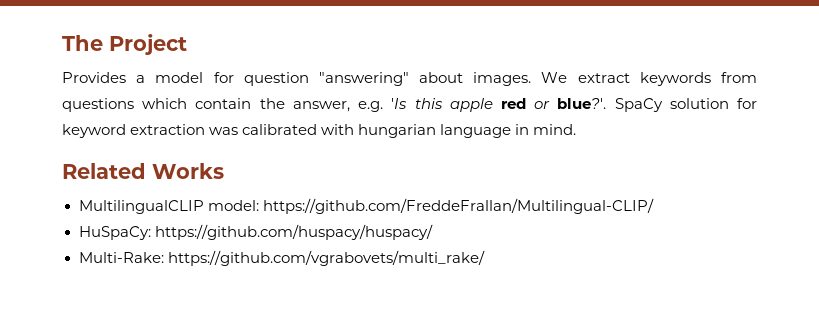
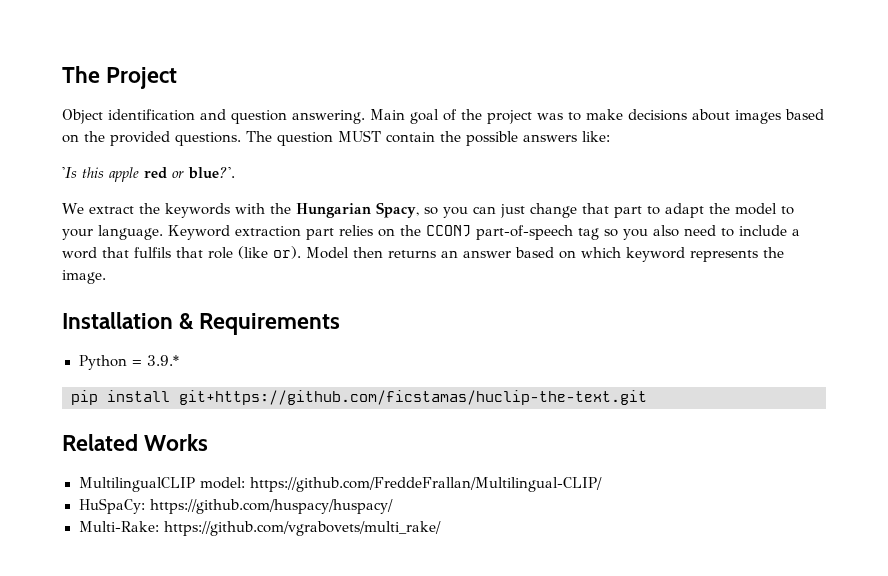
[62,72,758,86] [62,98,384,112] Provides a model for question "answering" about images. We extract keywords from questions which contain the answer, e.g. -> [62,109,824,124] [62,130,610,146] Object identification and question answering. Main goal of the project was to make decisions about images based on the provided questions. The question MUST contain the possible answers like: //
[614,98,757,112] [62,124,577,138] SpaCy solution for keyword extraction was calibrated with hungarian language in mind. -> [62,202,794,218] [62,225,800,240] [62,246,784,262] [62,270,106,284] [62,312,341,335] [78,355,179,370] [71,390,647,405] // We extract the keywords with the Hungarian Spacy, so you can just change that part to adapt the model to your language. Keyword extraction part relies on the CCONJ part-of-speech tag so you also need to include a word that fulfils that role (like or). Model then returns an answer based on which keyword represents the image. // Installation & Requirements // Python = 3.9.* // pip install git+https://github.com/ficstamas/huclip-the-text.git

